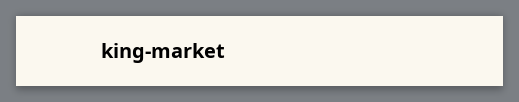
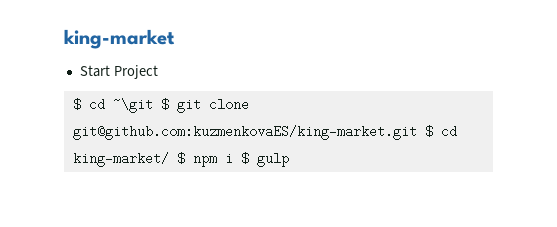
(225, 53) none -> [79,65,158,79] [72,98,249,113] [72,125,457,140] [72,152,289,167] // Start Project // $ cd ~\git $ git clone git@github.com:kuzmenkovaES/king-market.git $ cd king-market/ $ npm i $ gulp

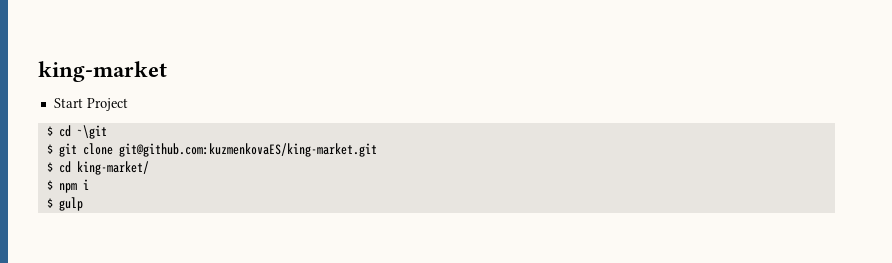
(153, 105) none -> (107, 132) //
(417, 132) none -> (377, 150) //
(169, 159) none -> (149, 168) //
(233, 158) none -> (89, 184) //

